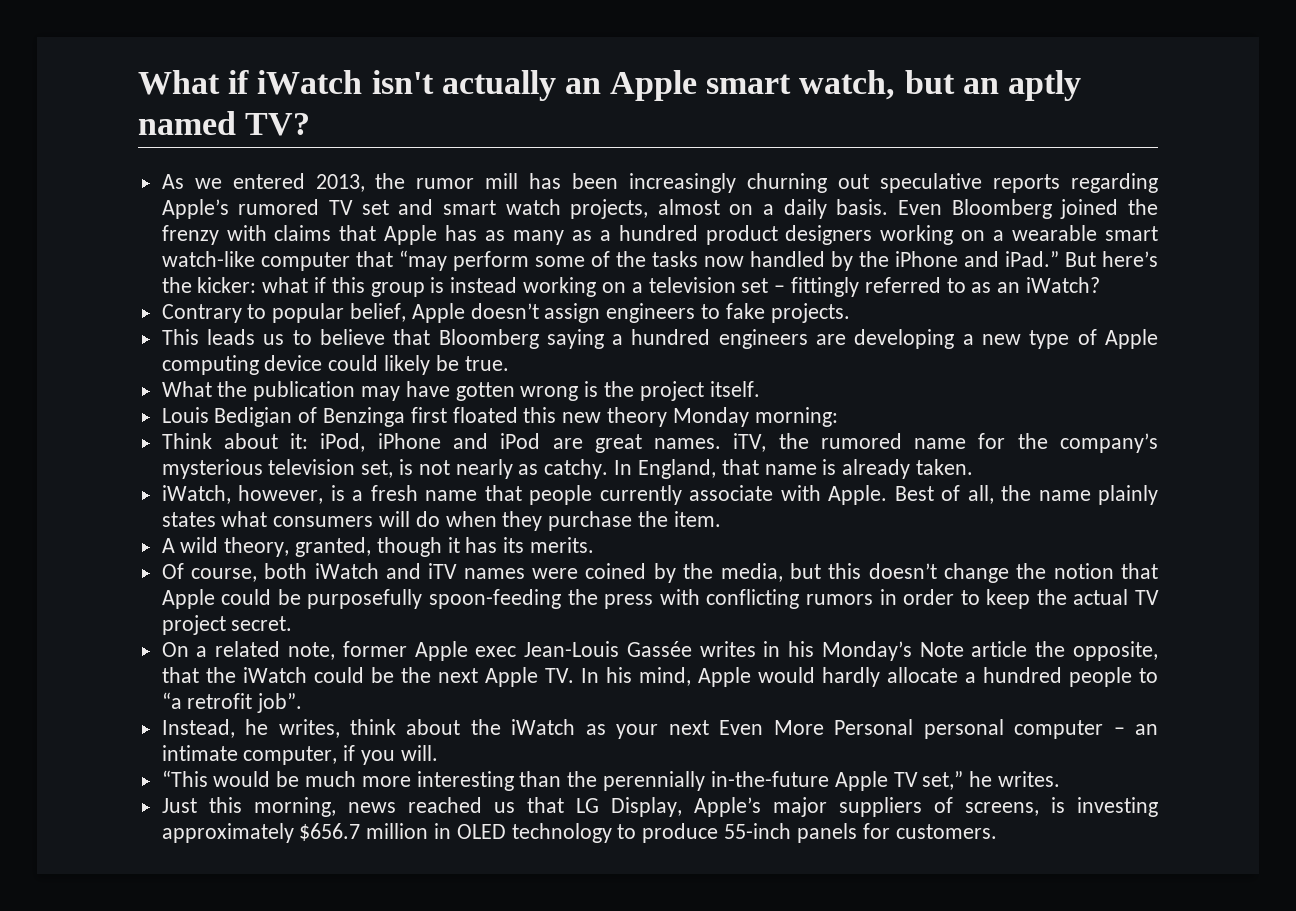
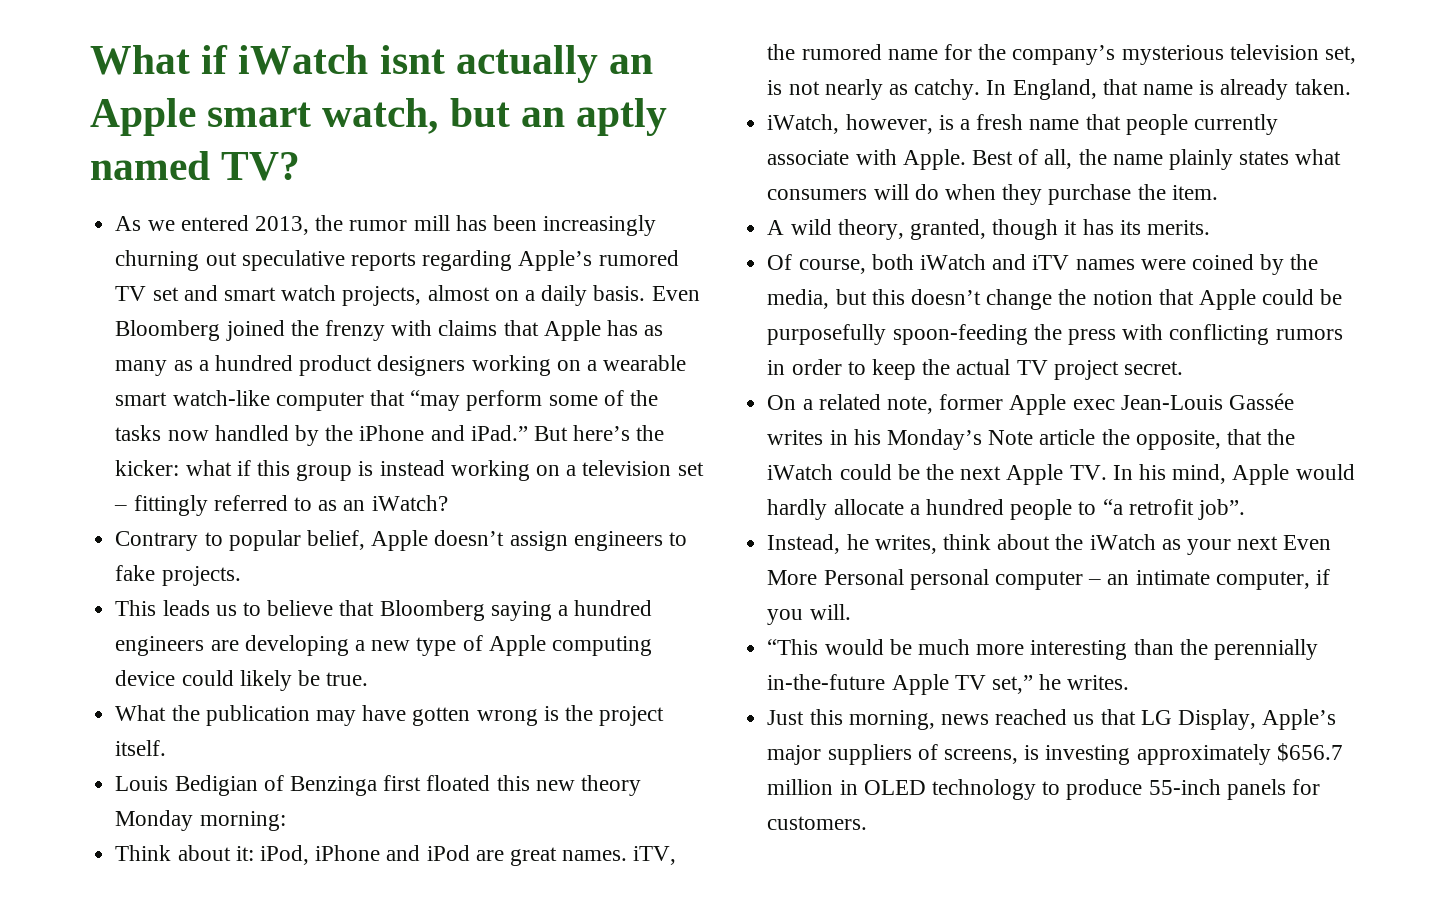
[371,70,434,94] isn't -> [379,45,445,74] isnt

